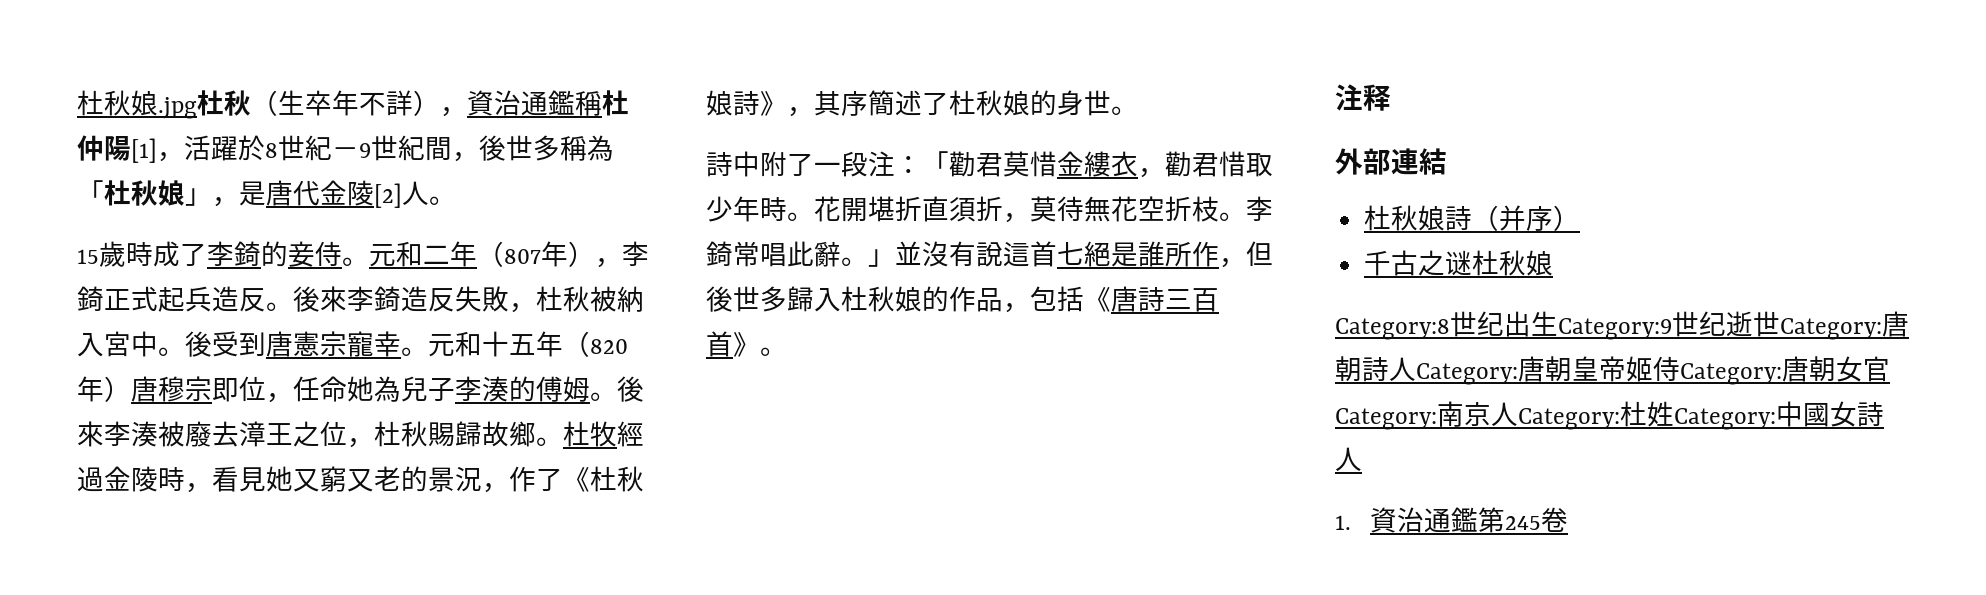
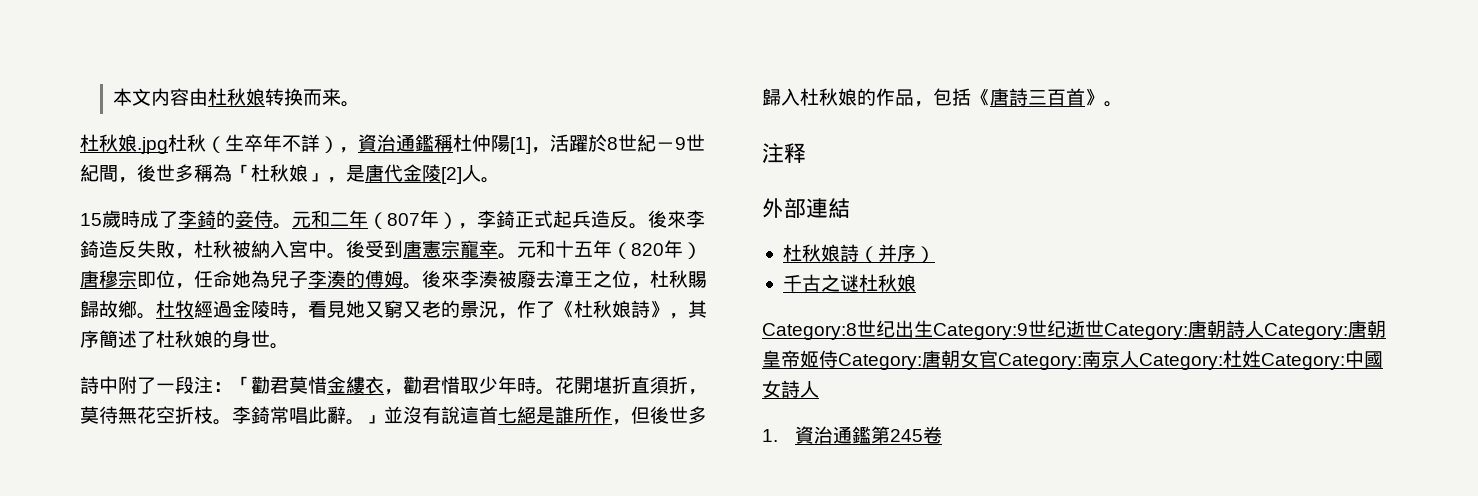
(77, 103) none -> [113,88,361,107] 本文内容由杜秋娘转换而来。 //

